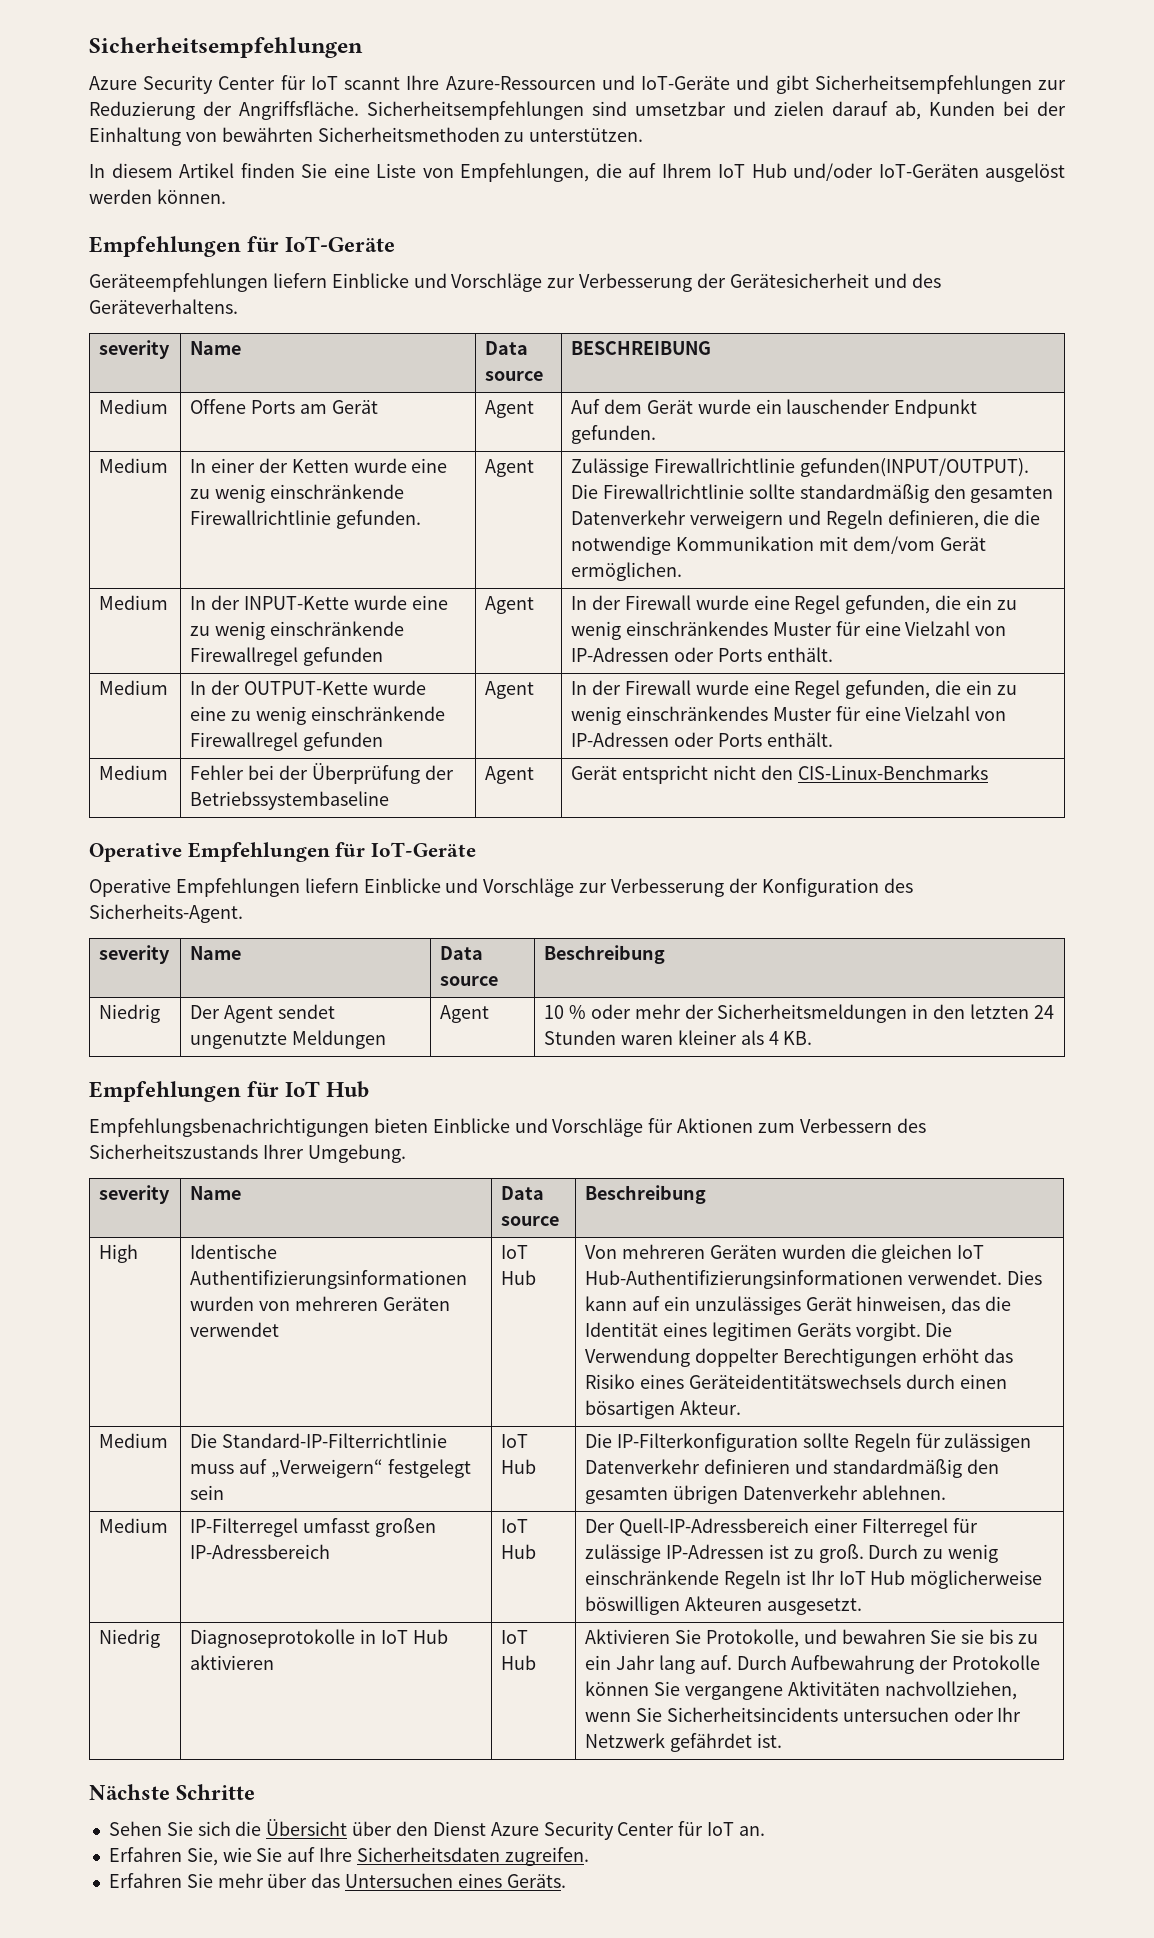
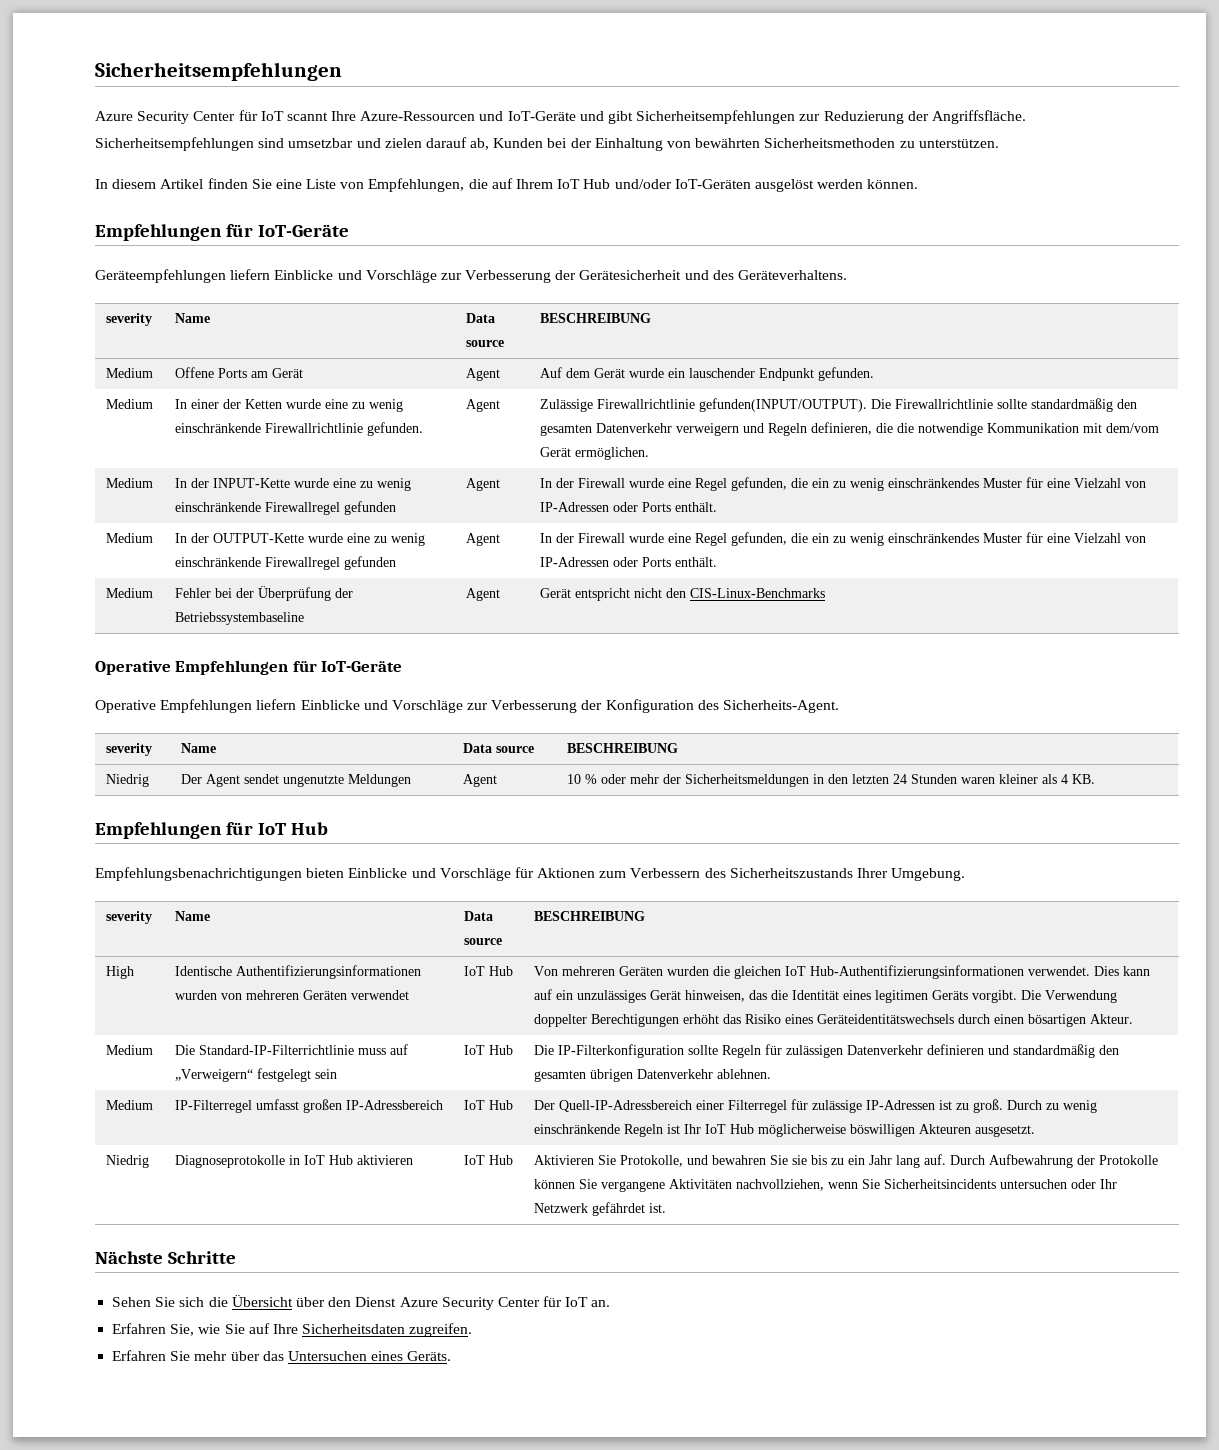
[544,945,666,964] Beschreibung -> [566,743,678,753] BESCHREIBUNG
[585,1185,707,1204] Beschreibung -> [533,911,645,921] BESCHREIBUNG

